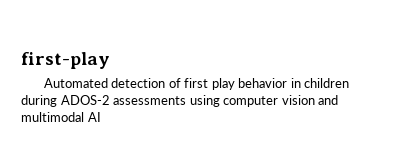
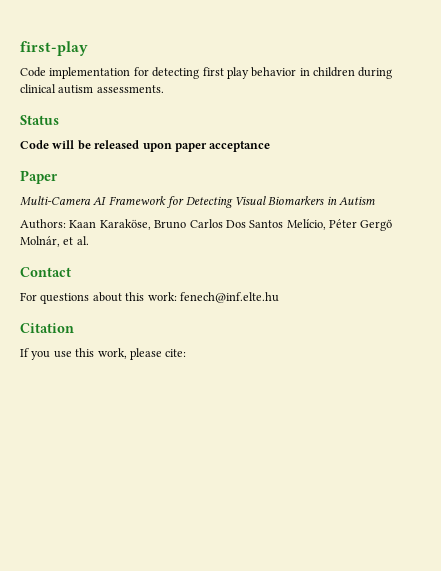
[43,78,181,88] Automated detection of -> [20,67,200,79] Code implementation for detecting
[60,95,339,107] [21,112,101,122] ADOS-2 assessments using computer vision and multimodal AI -> [20,84,164,94] [20,115,59,125] [20,140,271,152] [20,170,58,184] [20,196,375,208] [20,219,393,231] [20,236,89,247] [20,267,71,277] [20,292,279,304] [20,323,74,333] [20,348,187,360] clinical autism assessments. // Status // Code will be released upon paper acceptance // Paper // Multi-Camera AI Framework for Detecting Visual Biomarkers in Autism // Authors: Kaan Karaköse, Bruno Carlos Dos Santos Melício, Péter Gergő Molnár, et al. // Contact // For questions about this work: fenech@inf.elte.hu // Citation // If you use this work, please cite:

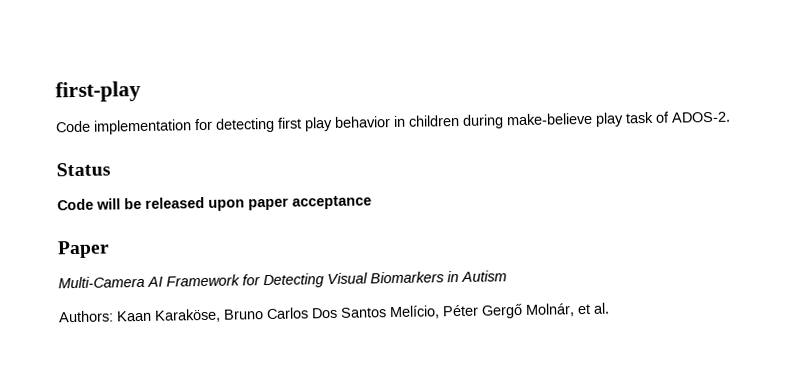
[20,84,164,94] clinical autism assessments. -> [506,111,731,127] make-believe play task of ADOS-2.
[20,267,71,277] [20,292,279,304] [20,323,74,333] [20,348,187,360] // Contact // For questions about this work: fenech@inf.elte.hu // Citation // If you use this work, please cite: -> (610, 308) none

